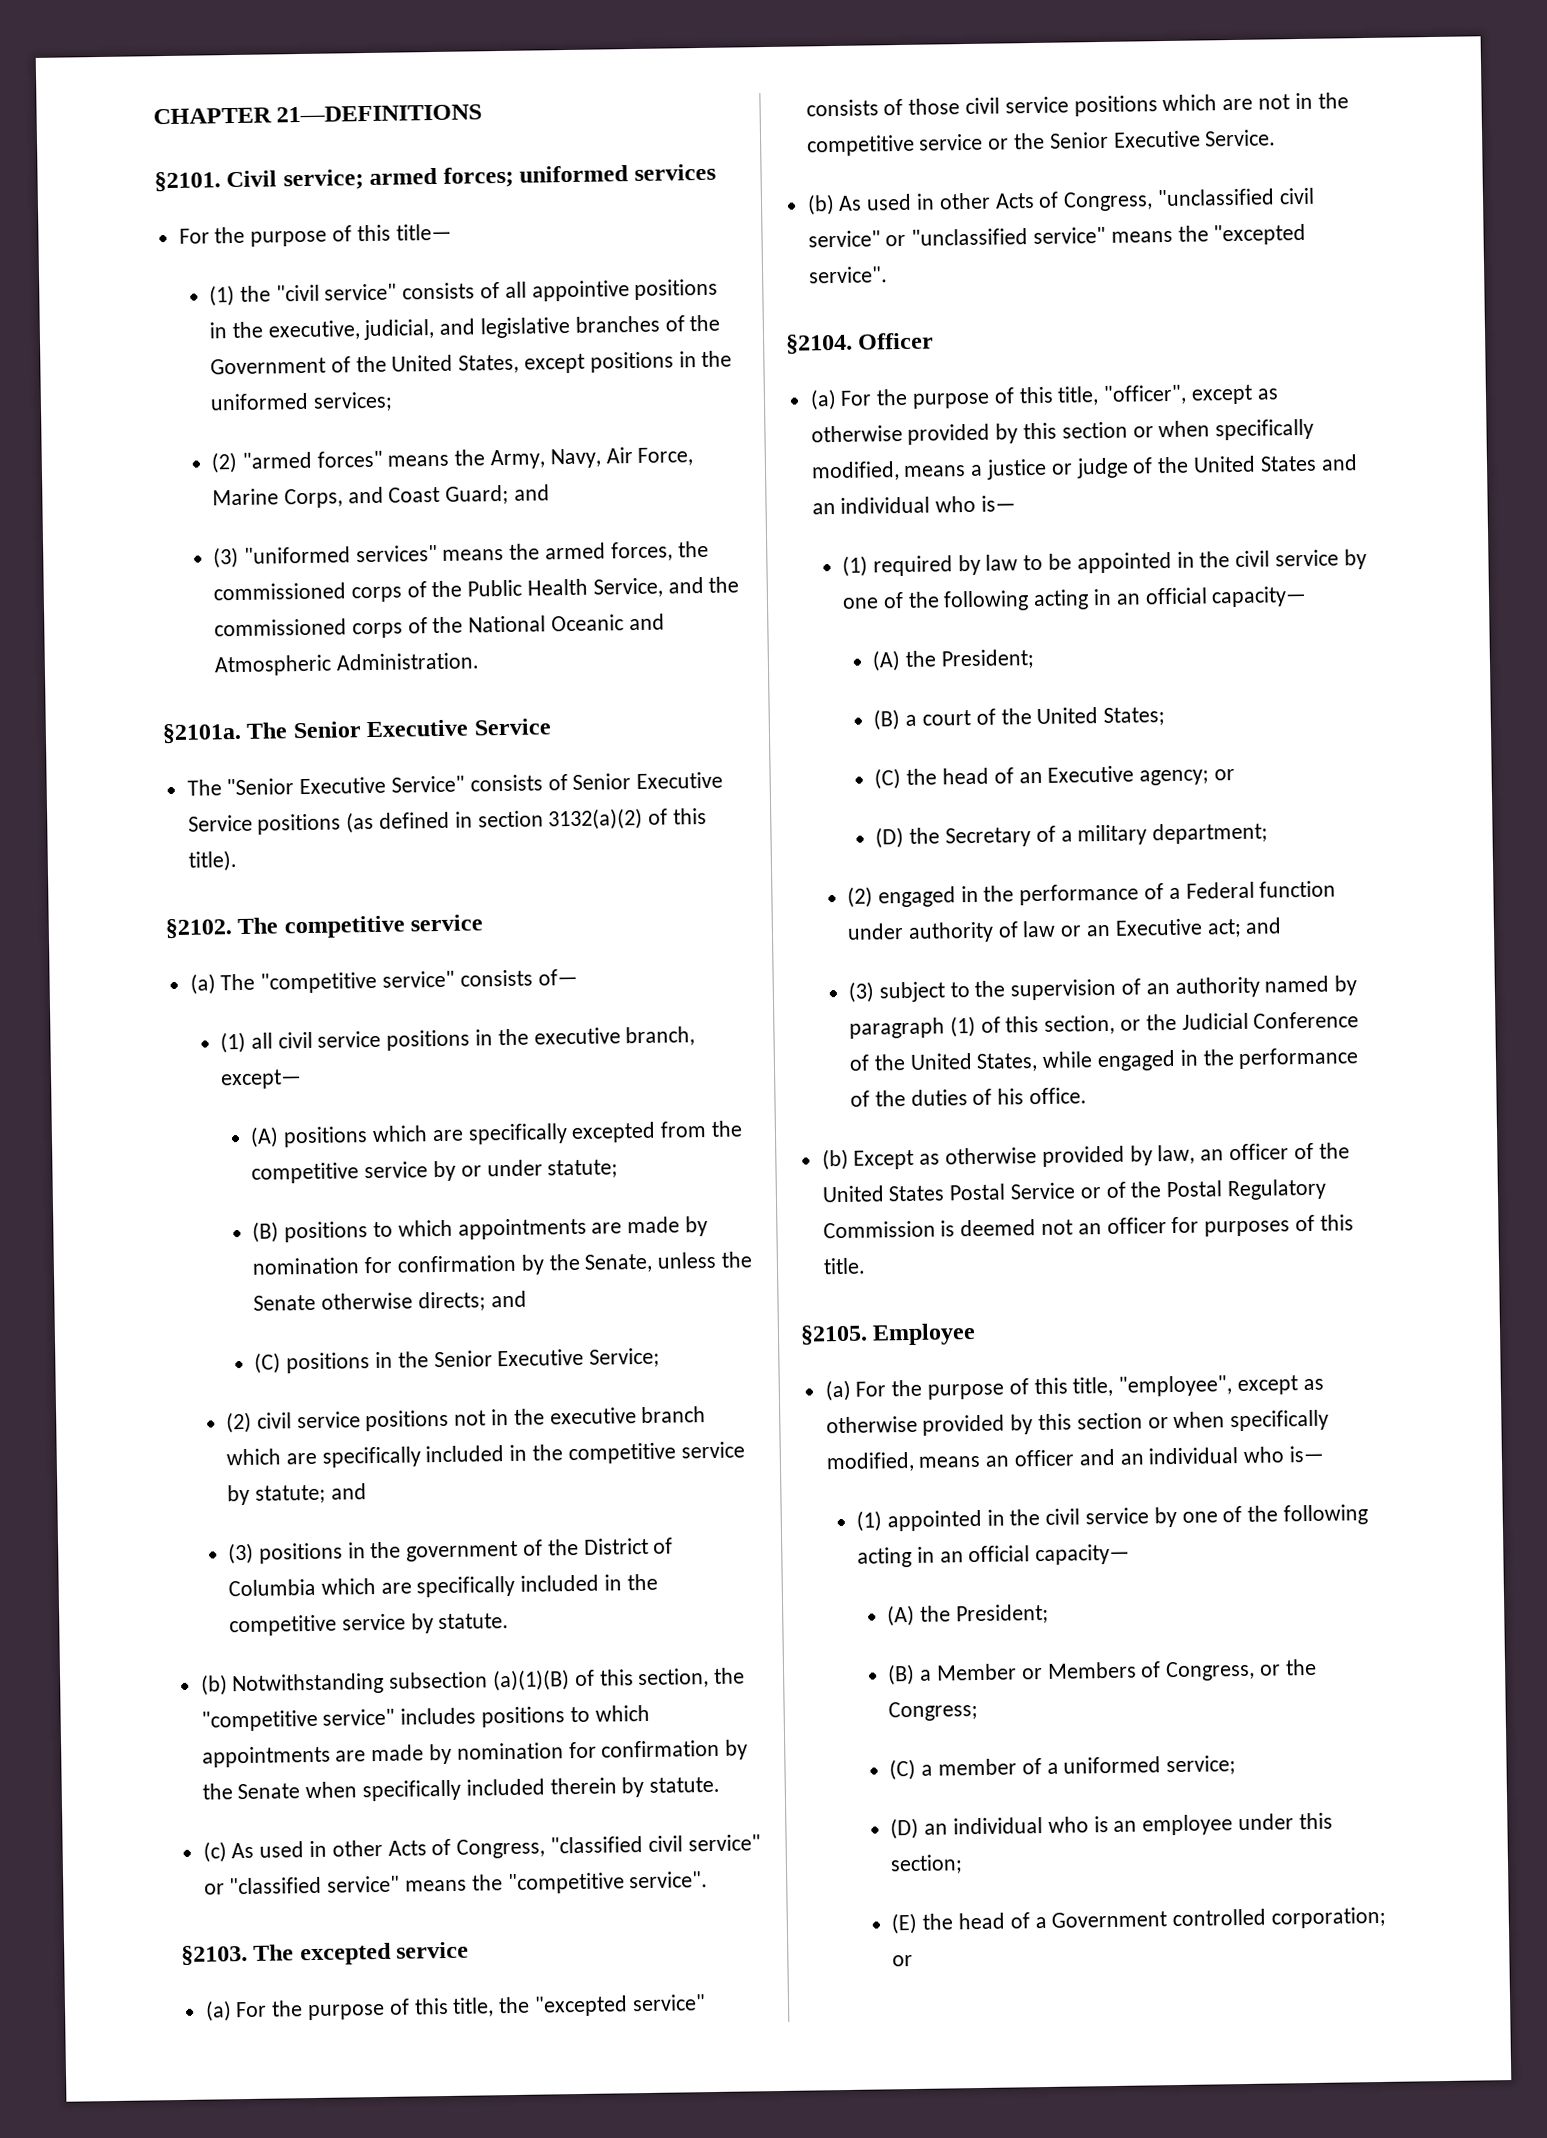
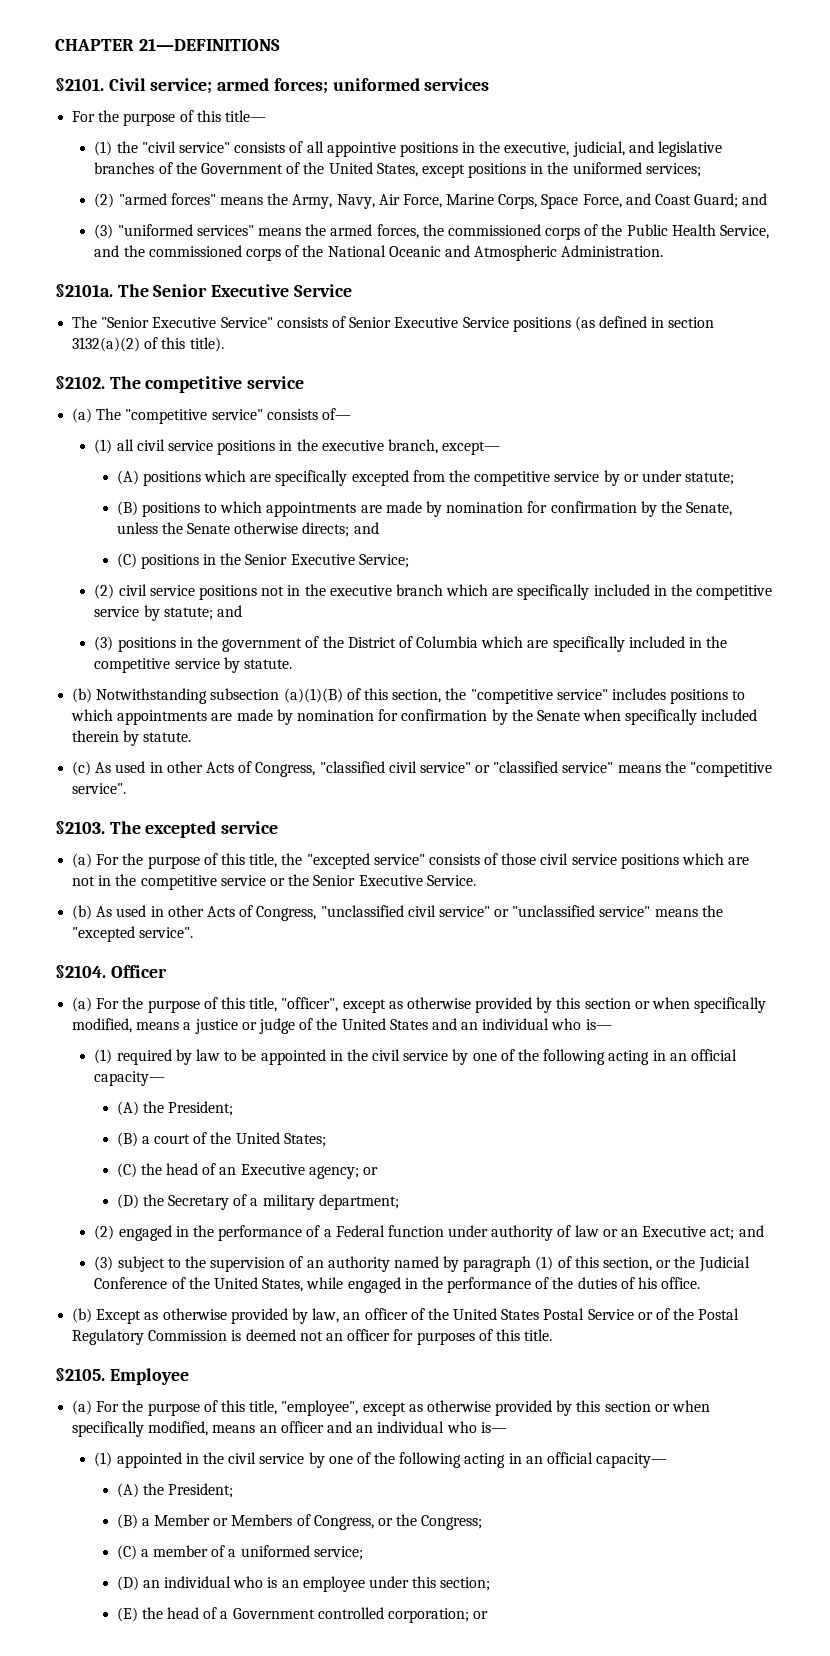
(343, 498) none -> [541,194,622,209] Space Force,

